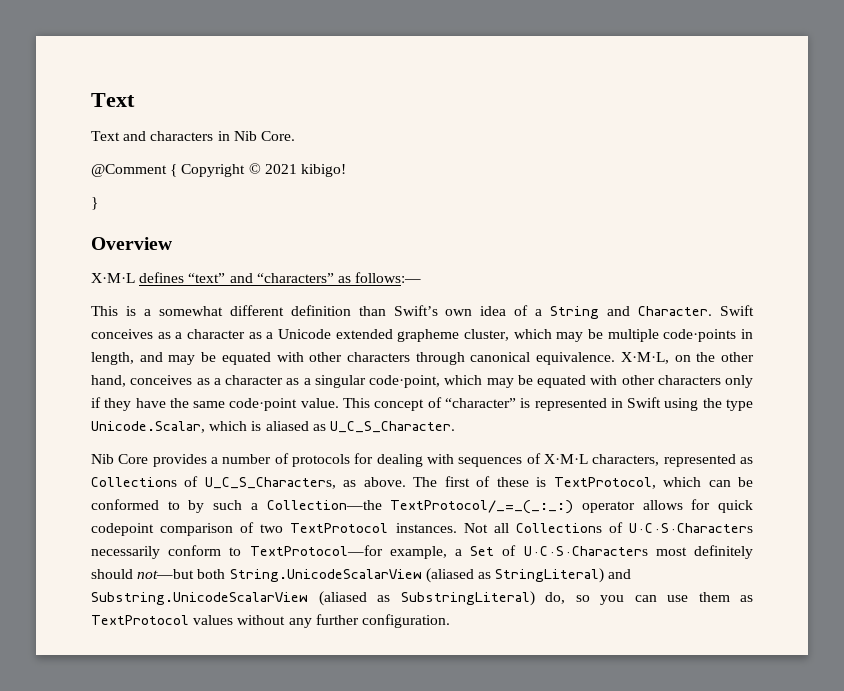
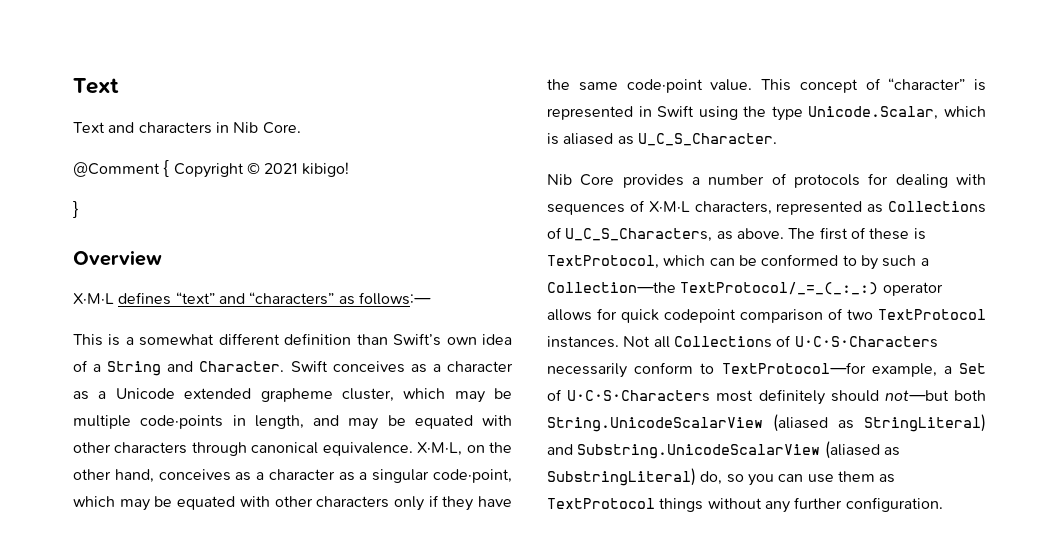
[193,615,234,625] values -> [659,498,704,512] things

